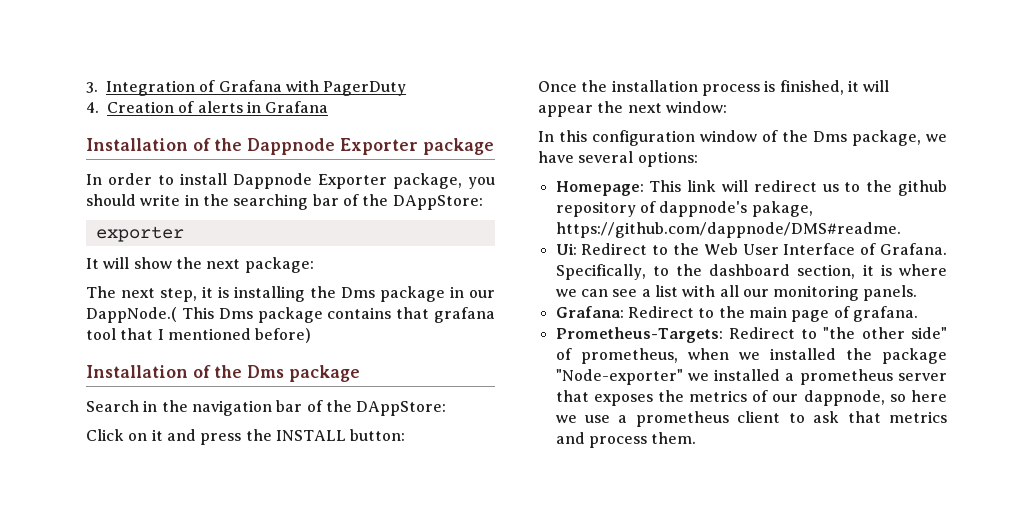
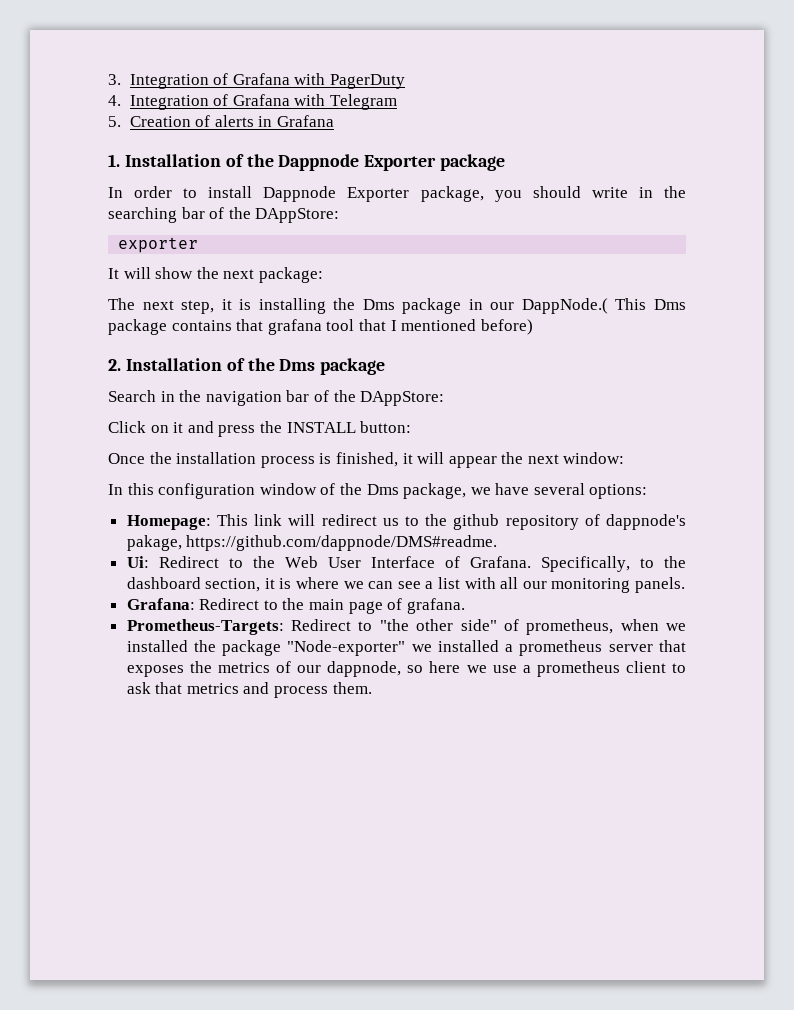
(99, 107) none -> [129,94,397,110] [108,116,121,127] Integration of Grafana with Telegram // 5.
(329, 107) none -> [108,154,120,167] 1.
(312, 335) none -> [108,359,121,371] 2.

